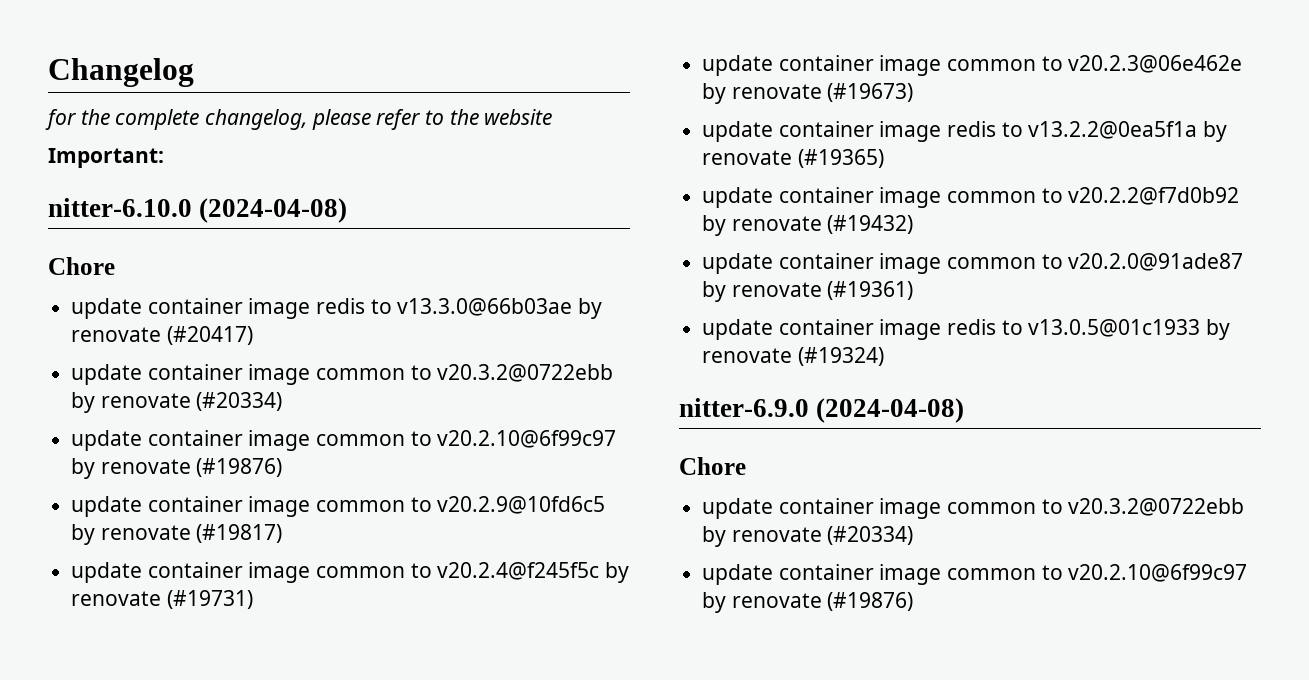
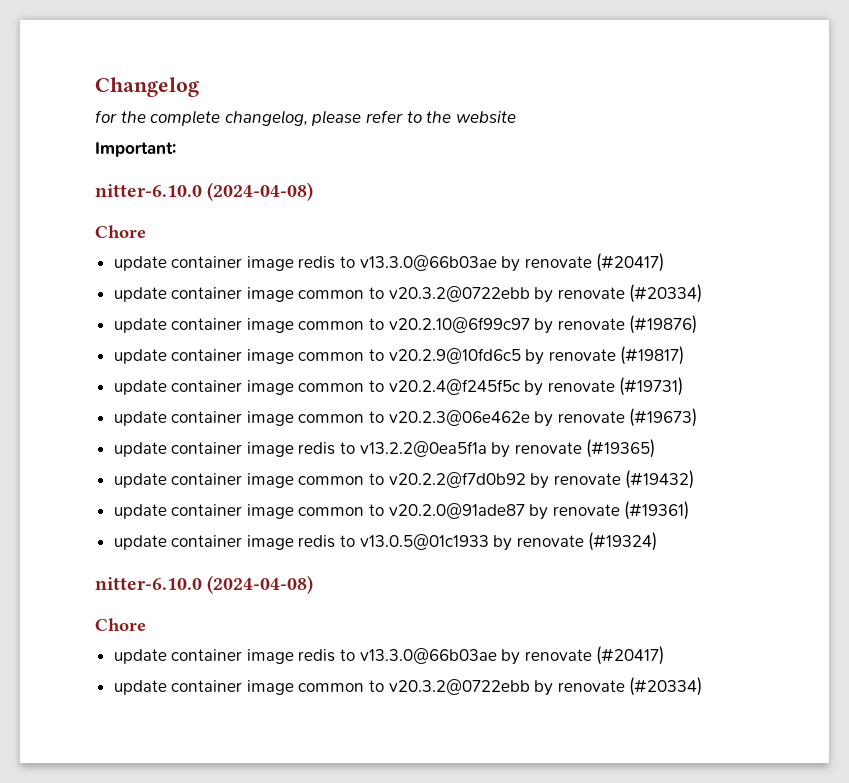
[679,398,965,423] [679,457,746,475] [702,498,1245,519] [702,526,914,547] [702,564,1248,585] [702,592,914,613] nitter-6.9.0 (2024-04-08) // Chore // update container image common to v20.3.2@0722ebb by renovate (#20334) // update container image common to v20.2.10@6f99c97 by renovate (#19876) -> [95,575,314,594] [95,618,146,631] [113,646,665,665] [113,677,703,696] nitter-6.10.0 (2024-04-08) // Chore // update container image redis to v13.3.0@66b03ae by renovate (#20417) // update container image common to v20.3.2@0722ebb by renovate (#20334)

